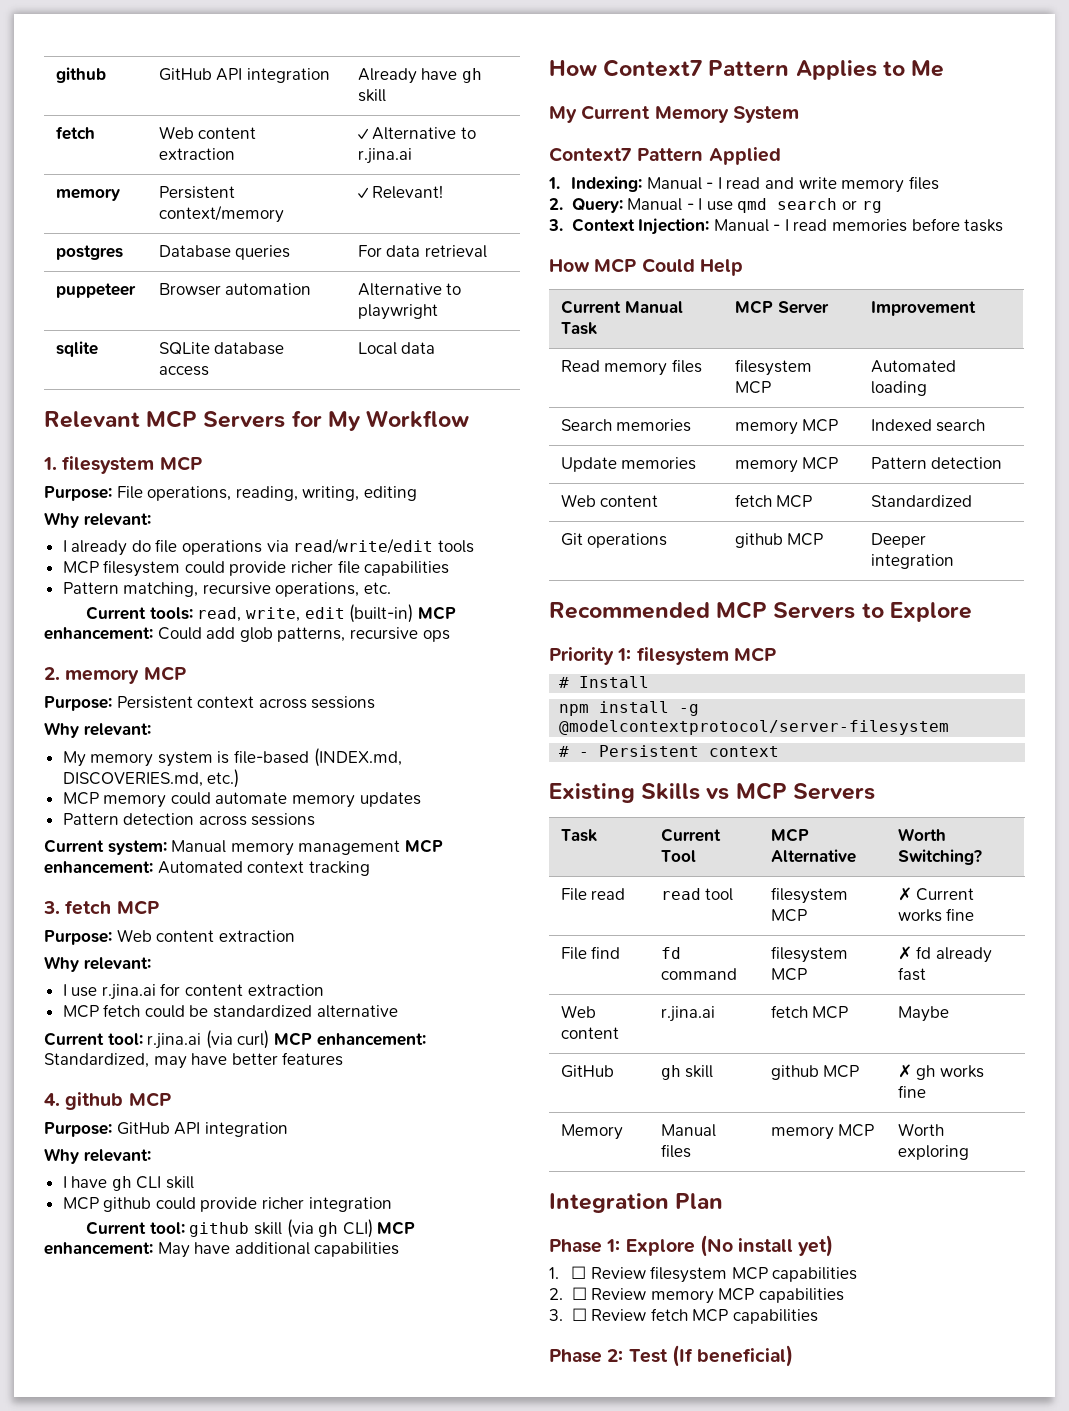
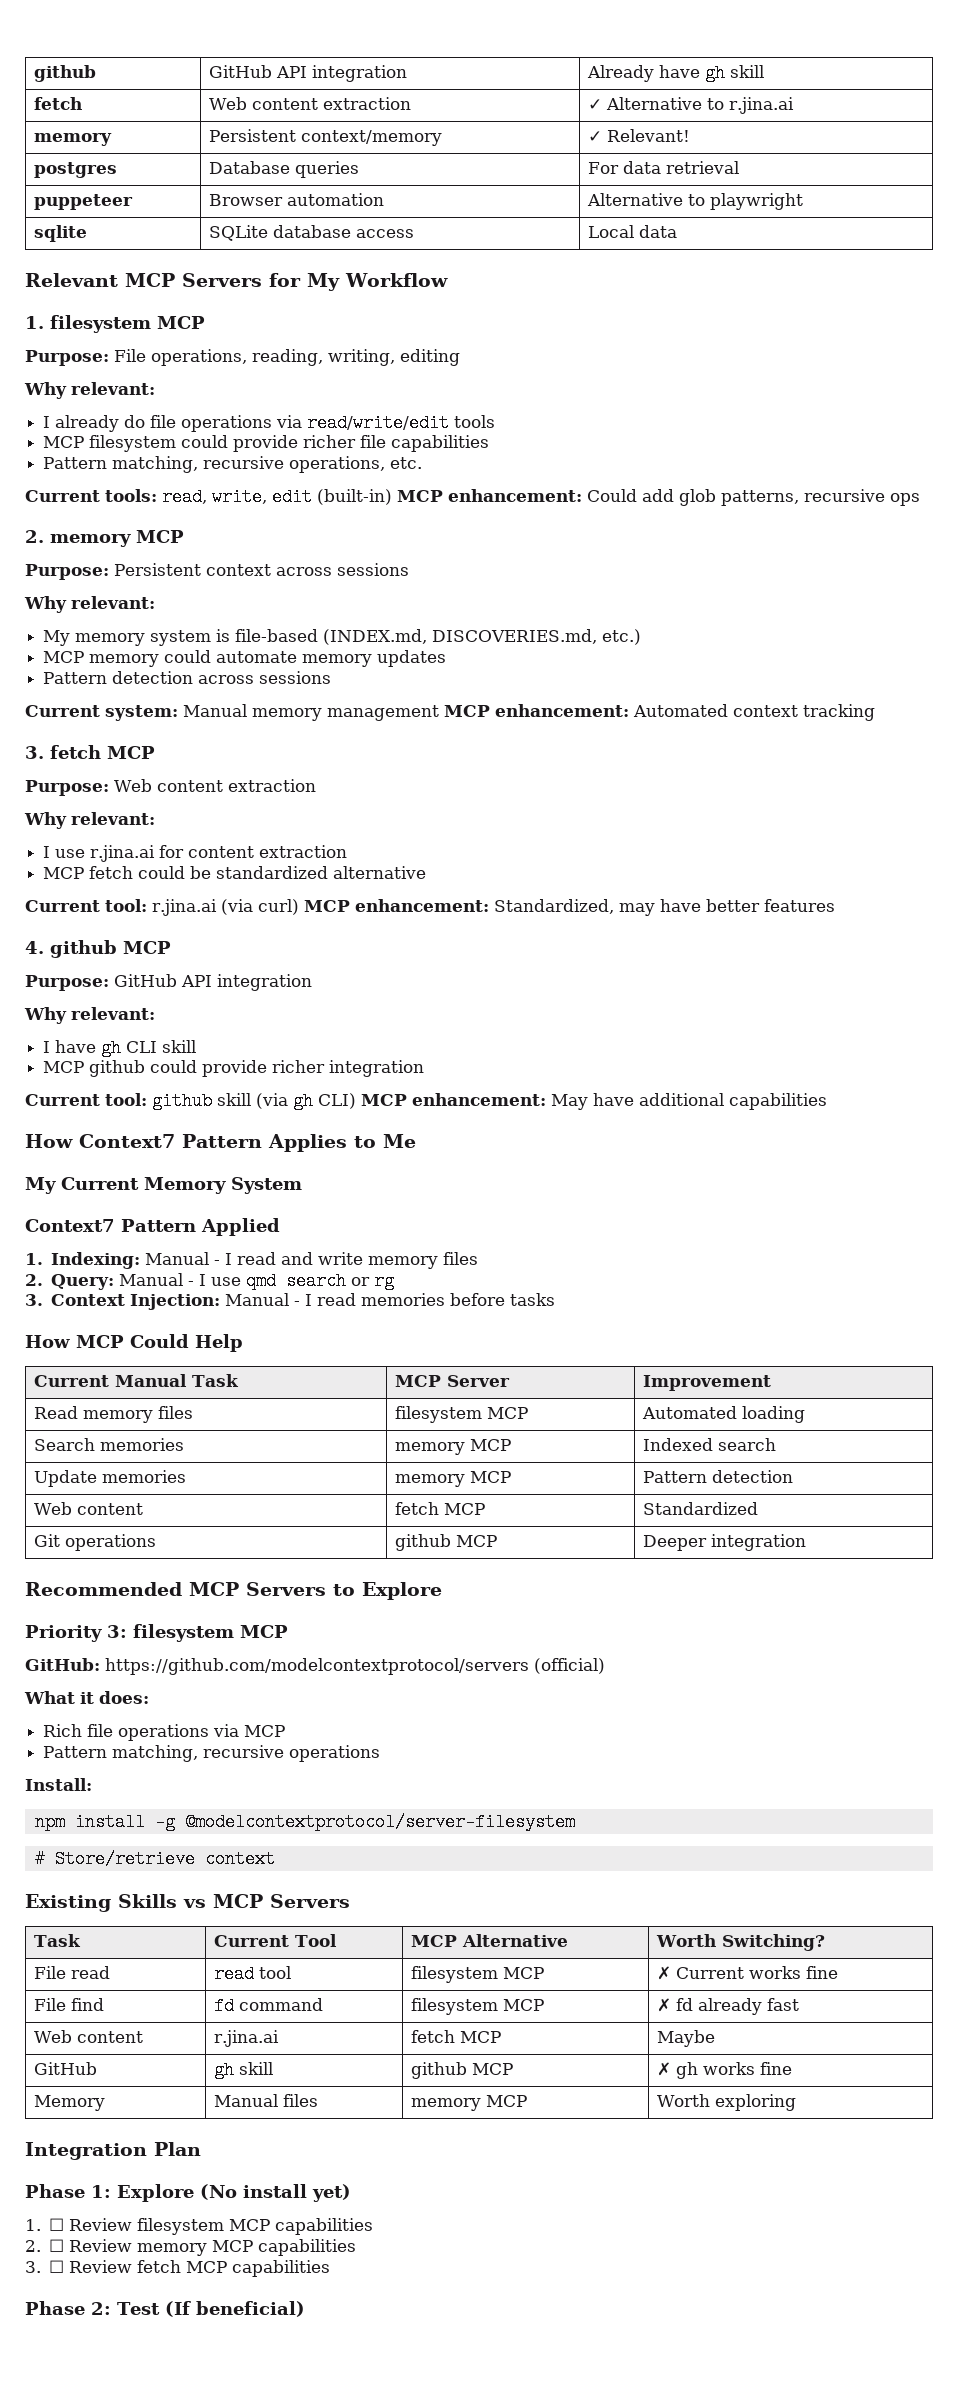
[617,647,776,665] [559,676,650,688] 1: filesystem MCP // # Install -> [107,1624,288,1642] [25,1658,605,1675] [24,1691,149,1704] [43,1724,286,1741] [43,1745,381,1762] [25,1778,92,1791] 3: filesystem MCP // GitHub: https://github.com/modelcontextprotocol/servers (official) // What it does: // Rich file operations via MCP // Pattern matching, recursive operations // Install:
[579,745,700,757] - Persistent -> [54,1850,195,1868] Store/retrieve

